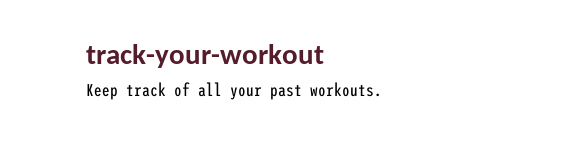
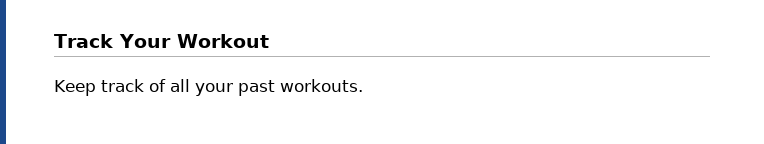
[86,44,324,68] track-your-workout -> [54,34,269,48] Track Your Workout

